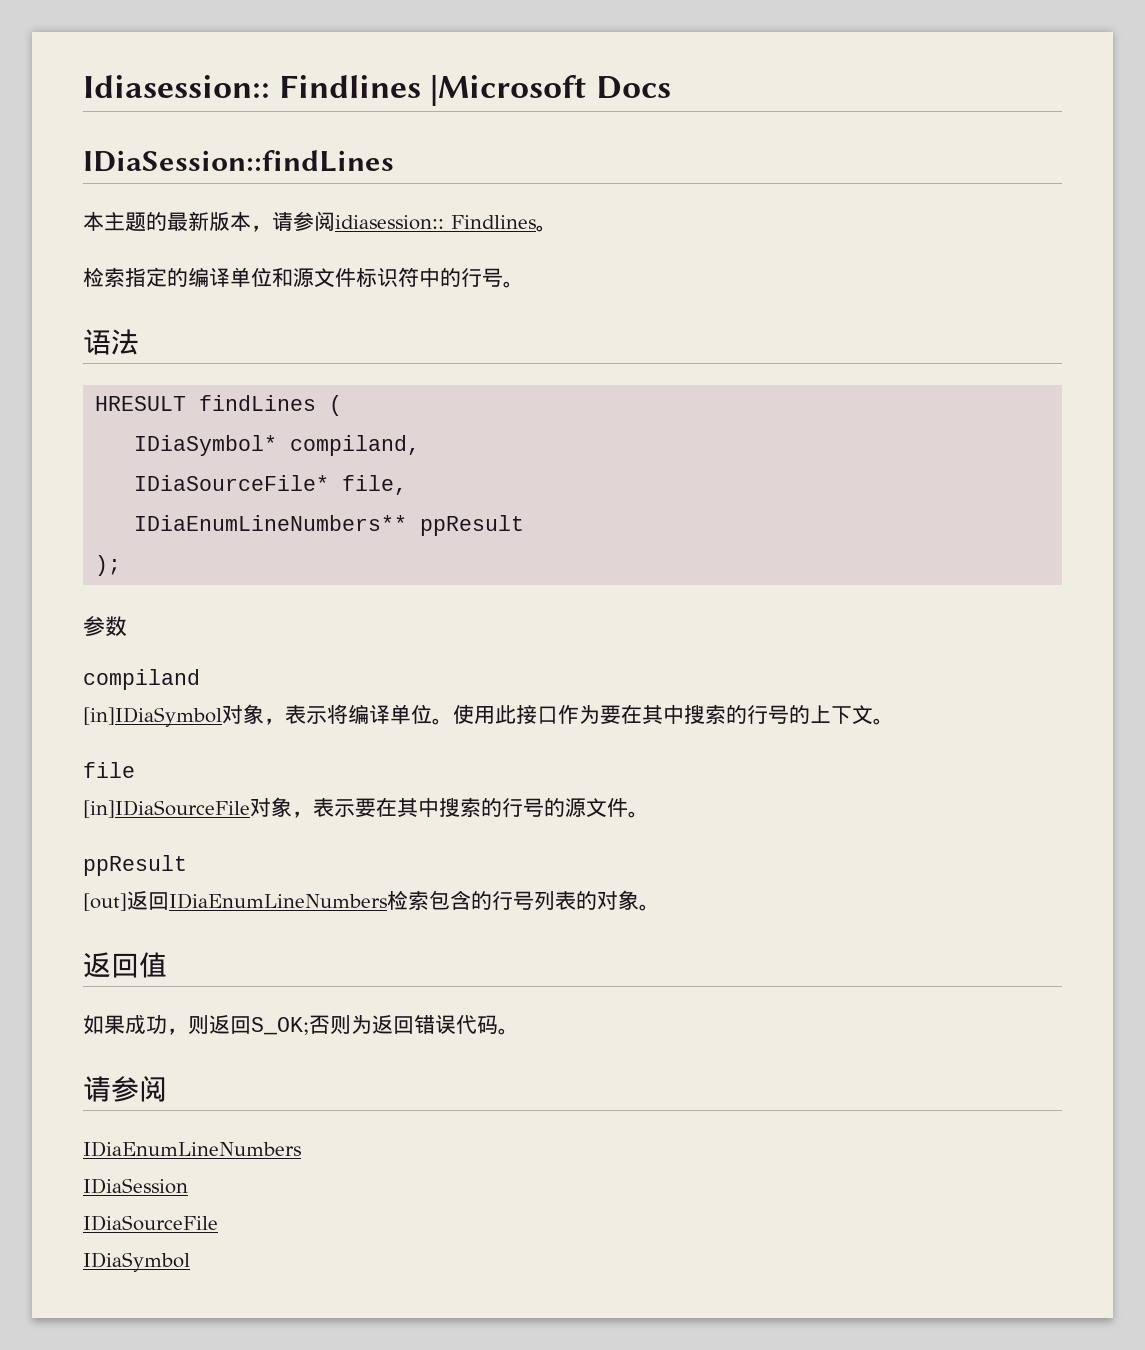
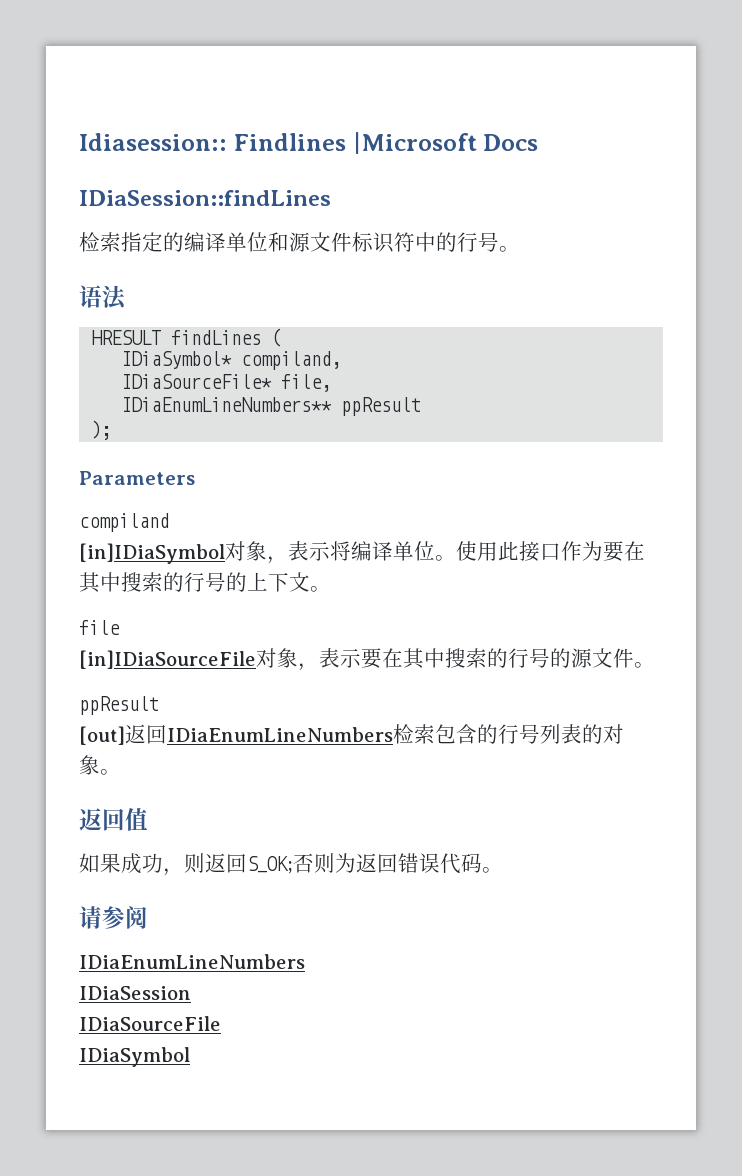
[83,211,557,232] // 本主题的最新版本，请参阅idiasession:: Findlines。 -> (331, 198) none
[83,616,127,637] 参数 -> [79,471,195,485] Parameters

